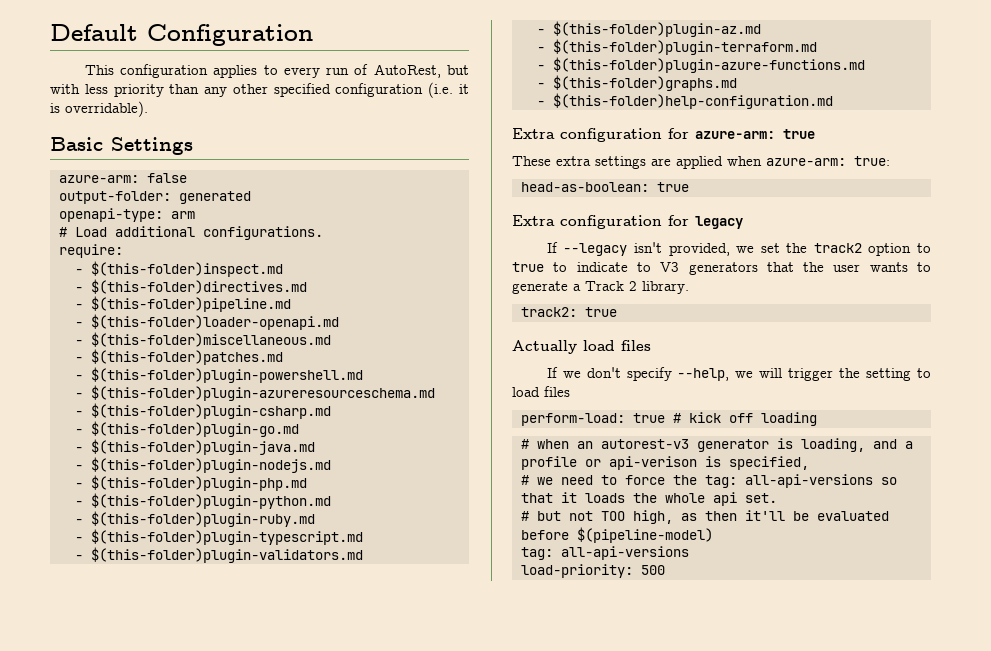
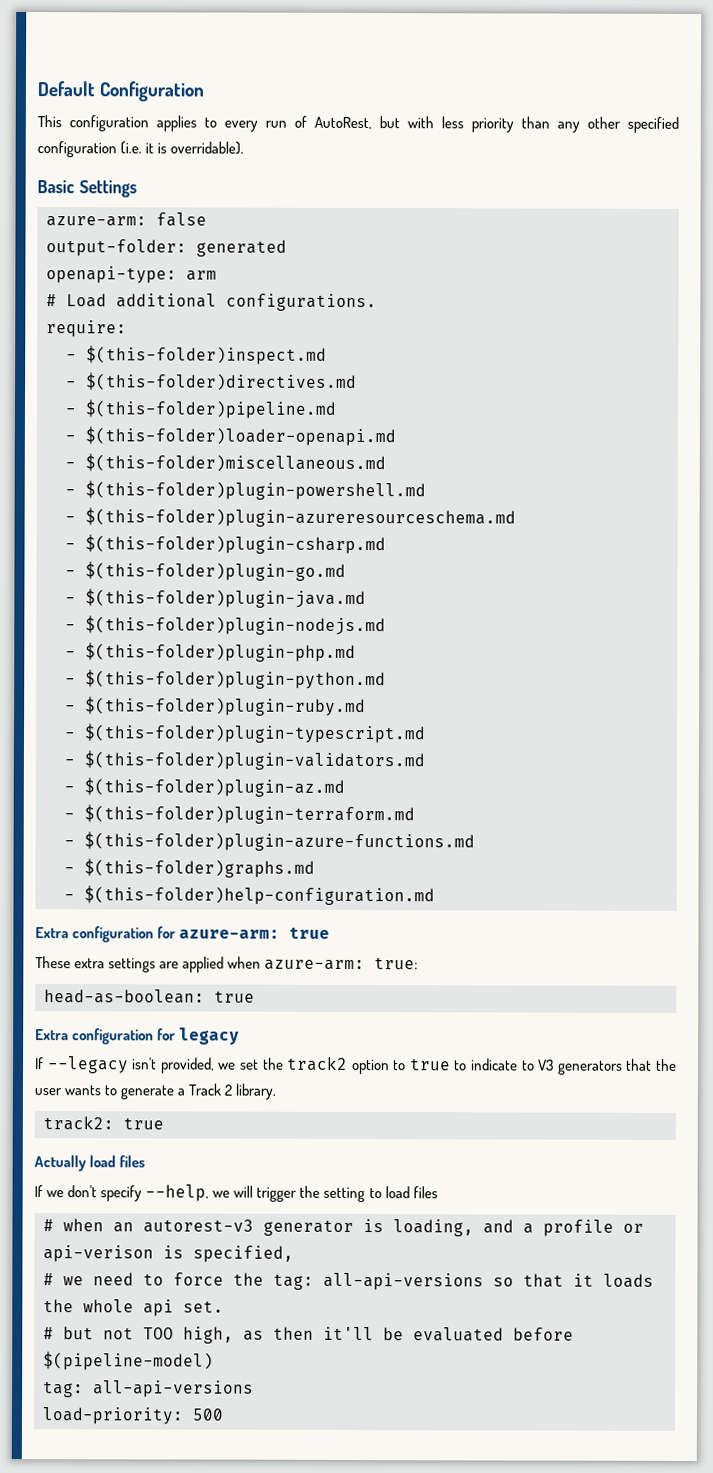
[75,349,283,365] // - $(this-folder)patches.md -> (386, 463) none
[521,412,817,426] // perform-load: true # kick off loading -> (438, 1192) none

